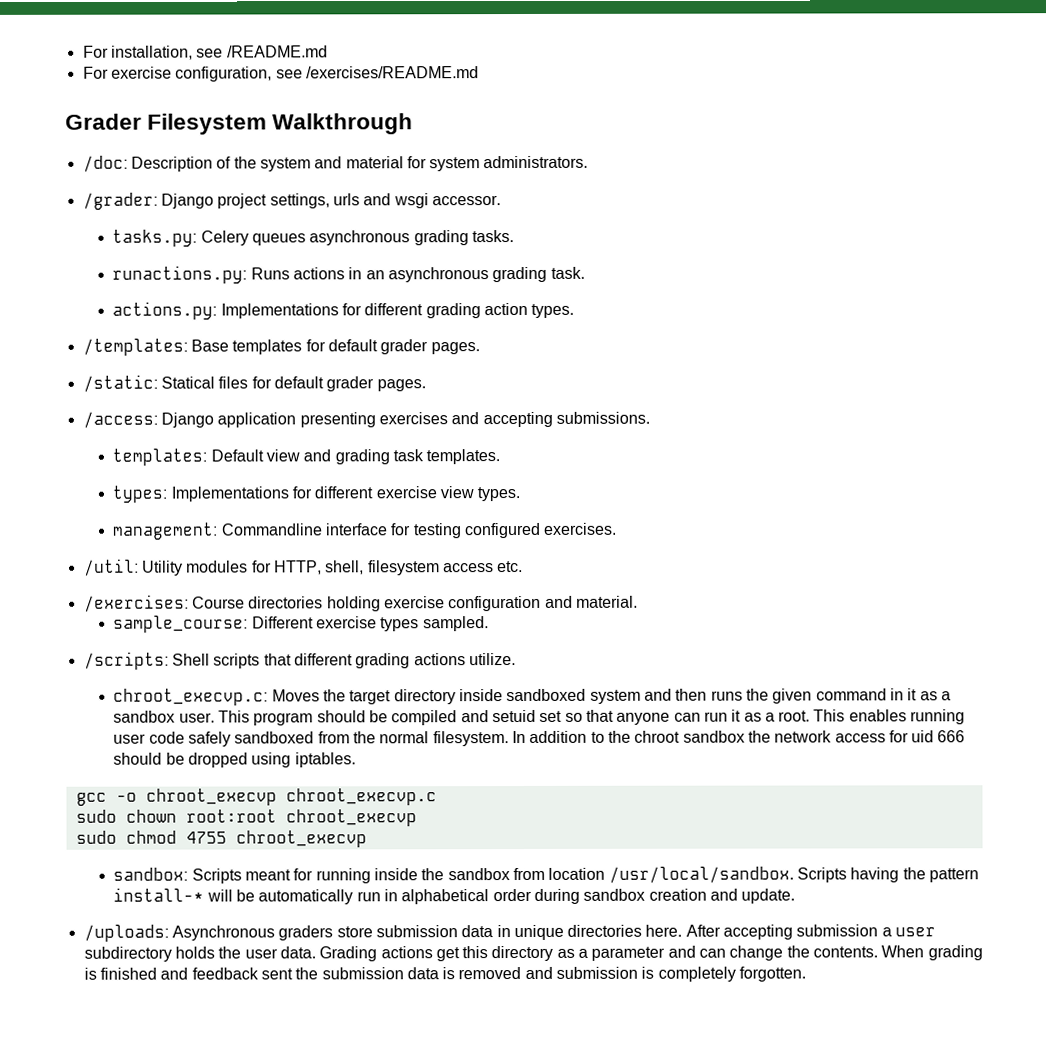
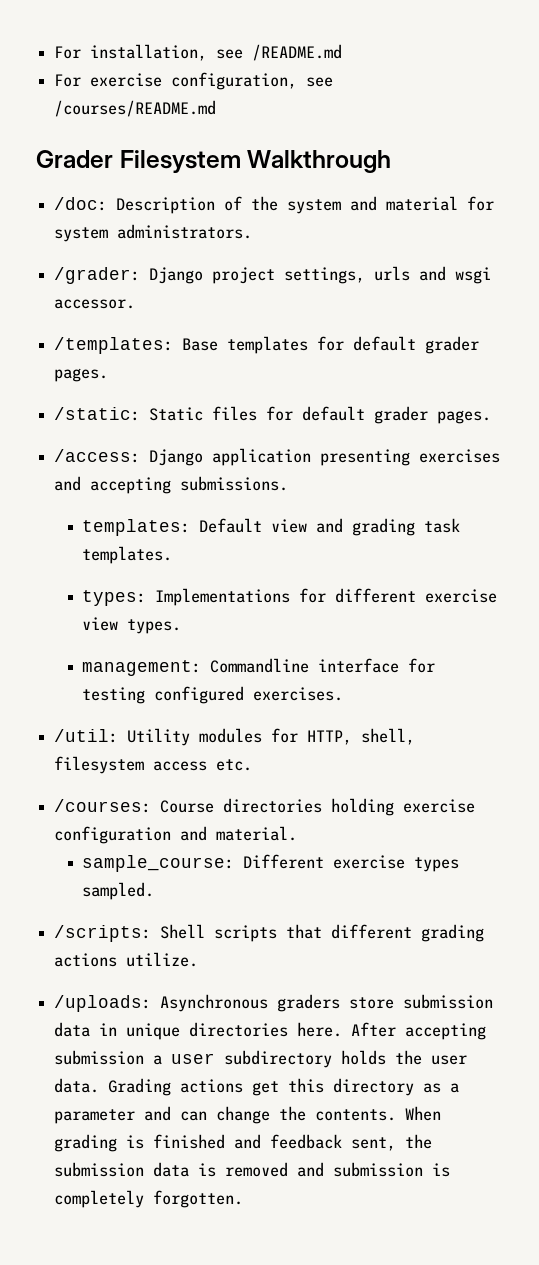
[305,66,479,79] /exercises/README.md -> [54,100,217,117] /courses/README.md
[112,229,514,247] [112,265,585,284] [112,301,575,320] // tasks.py: Celery queues asynchronous grading tasks. // runactions.py: Runs actions in an asynchronous grading task. // actions.py: Implementations for different grading action types. -> (136, 304) none
[160,376,215,389] Statical -> [149,407,204,421] Static
[83,594,189,612] /exercises: -> [54,799,152,813] /courses:
[113,688,951,706] [113,709,966,726] [113,730,966,747] [113,752,356,768] [75,788,437,806] [75,809,417,827] [75,830,367,848] [113,866,979,884] [113,887,796,905] // chroot_execvp.c: Moves the target directory inside sandboxed system and then runs the given command in it as a sandbox user. This program should be compiled and setuid set so that anyone can run it as a root. This enables running user code safely sandboxed from the normal filesystem. In addition to the chroot sandbox the network access for uid 666 should be dropped using iptables. // gcc -o chroot_execvp chroot_execvp.c // sudo chown root:root chroot_execvp // sudo chmod 4755 chroot_execvp // sandbox: Scripts meant for running inside the sandbox from location /usr/local/sandbox. Scripts having the pattern install-* will be automatically run in alphabetical order during sandbox creation and update. -> (199, 959) none
[260,968,293,980] sent -> [351,1137,397,1151] sent,

